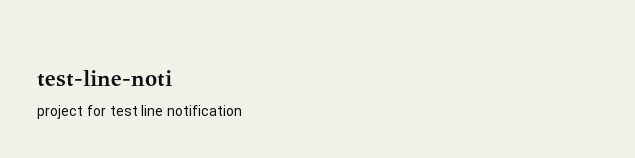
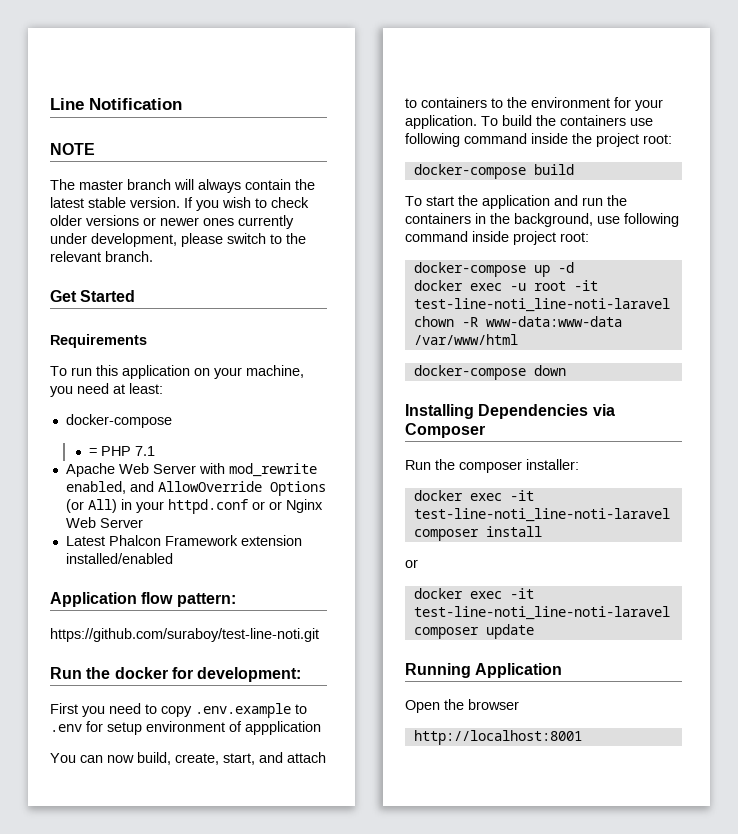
[37,70,172,87] [37,105,243,119] test-line-noti // project for test line notification -> [50,98,182,110] [50,143,95,155] [50,179,315,193] [50,197,309,211] [50,215,294,229] [50,233,306,247] [50,251,153,262] [50,290,136,302] [50,334,147,348] [50,365,304,379] [50,383,163,397] [65,414,172,428] [89,446,156,456] [65,463,317,477] [65,481,326,496] [65,499,323,514] [65,517,143,528] [65,535,302,546] [65,553,173,564] [50,592,236,607] [50,628,319,642] [50,667,302,682] [50,703,307,718] [50,721,321,735] [50,752,326,765] [405,97,663,111] [405,115,653,129] [405,133,672,147] [413,164,574,179] [405,195,627,209] [405,213,679,227] [405,231,589,245] [413,262,574,277] [413,280,598,291] [413,298,670,312] [413,316,622,327] [413,334,518,345] [413,365,566,380] [405,404,615,419] [405,423,485,438] [405,459,579,473] [413,490,534,501] [413,508,670,522] [413,526,542,541] [405,559,418,568] [413,588,534,599] [413,606,670,620] [413,624,534,639] [405,663,563,678] [405,699,519,713] [413,730,582,745] Line Notification // NOTE // The master branch will always contain the latest stable version. If you wish to check older versions or newer ones currently under development, please switch to the relevant branch. // Get Started // Requirements // To run this application on your machine, you need at least: // docker-compose // = PHP 7.1 // Apache Web Server with mod_rewrite enabled, and AllowOverride Options (or All) in your httpd.conf or or Nginx Web Server // Latest Phalcon Framework extension installed/enabled // Application flow pattern: // https://github.com/suraboy/test-line-noti.git // Run the docker for development: // First you need to copy .env.example to .env for setup environment of appplication // You can now build, create, start, and attach to containers to the environment for your application. To build the containers use following command inside the project root: // docker-compose build // To start the application and run the containers in the background, use following command inside project root: // docker-compose up -d // docker exec -u root -it test-line-noti_line-noti-laravel chown -R www-data:www-data /var/www/html // docker-compose down // Installing Dependencies via Composer // Run the composer installer: // docker exec -it test-line-noti_line-noti-laravel composer install // or // docker exec -it test-line-noti_line-noti-laravel composer update // Running Application // Open the browser // http://localhost:8001

